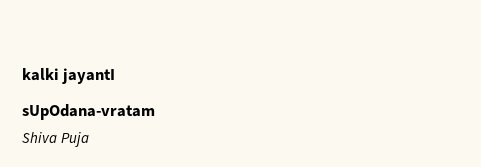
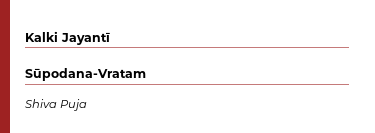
[22,68,116,84] [22,104,155,120] kalki jayantI // sUpOdana-vratam -> [25,31,110,45] [25,68,146,81] Kalki Jayantī // Sūpodana-Vratam

